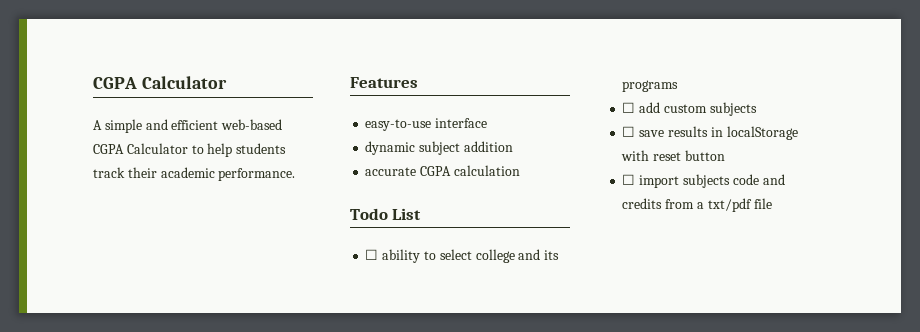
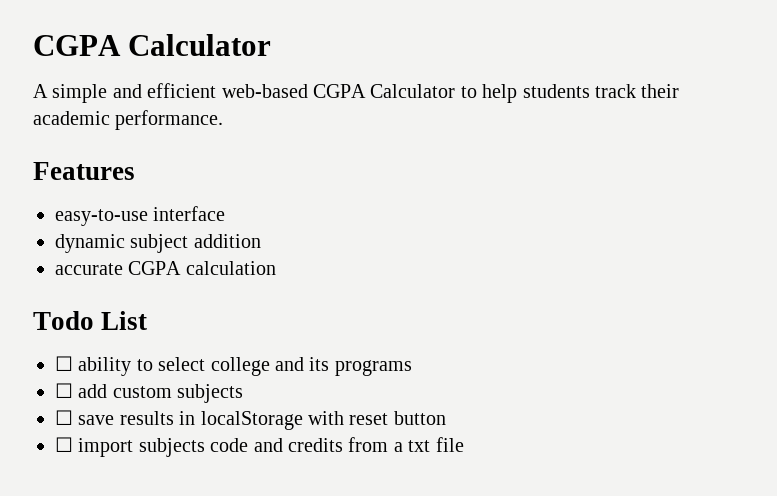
[707,198,752,212] txt/pdf -> [408,440,431,452] txt

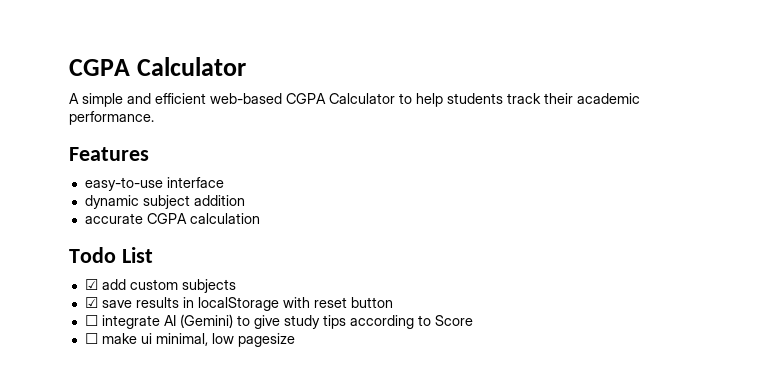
[55,356,412,376] [55,383,73,398] ☐ ability to select college and its programs // ☐ -> [84,279,98,290] ☑
[55,410,73,425] ☐ -> [84,297,98,308] ☑
[78,437,464,457] import subjects code and credits from a txt file -> [101,314,473,329] [84,333,295,347] integrate AI (Gemini) to give study tips according to Score // ☐ make ui minimal, low pagesize

